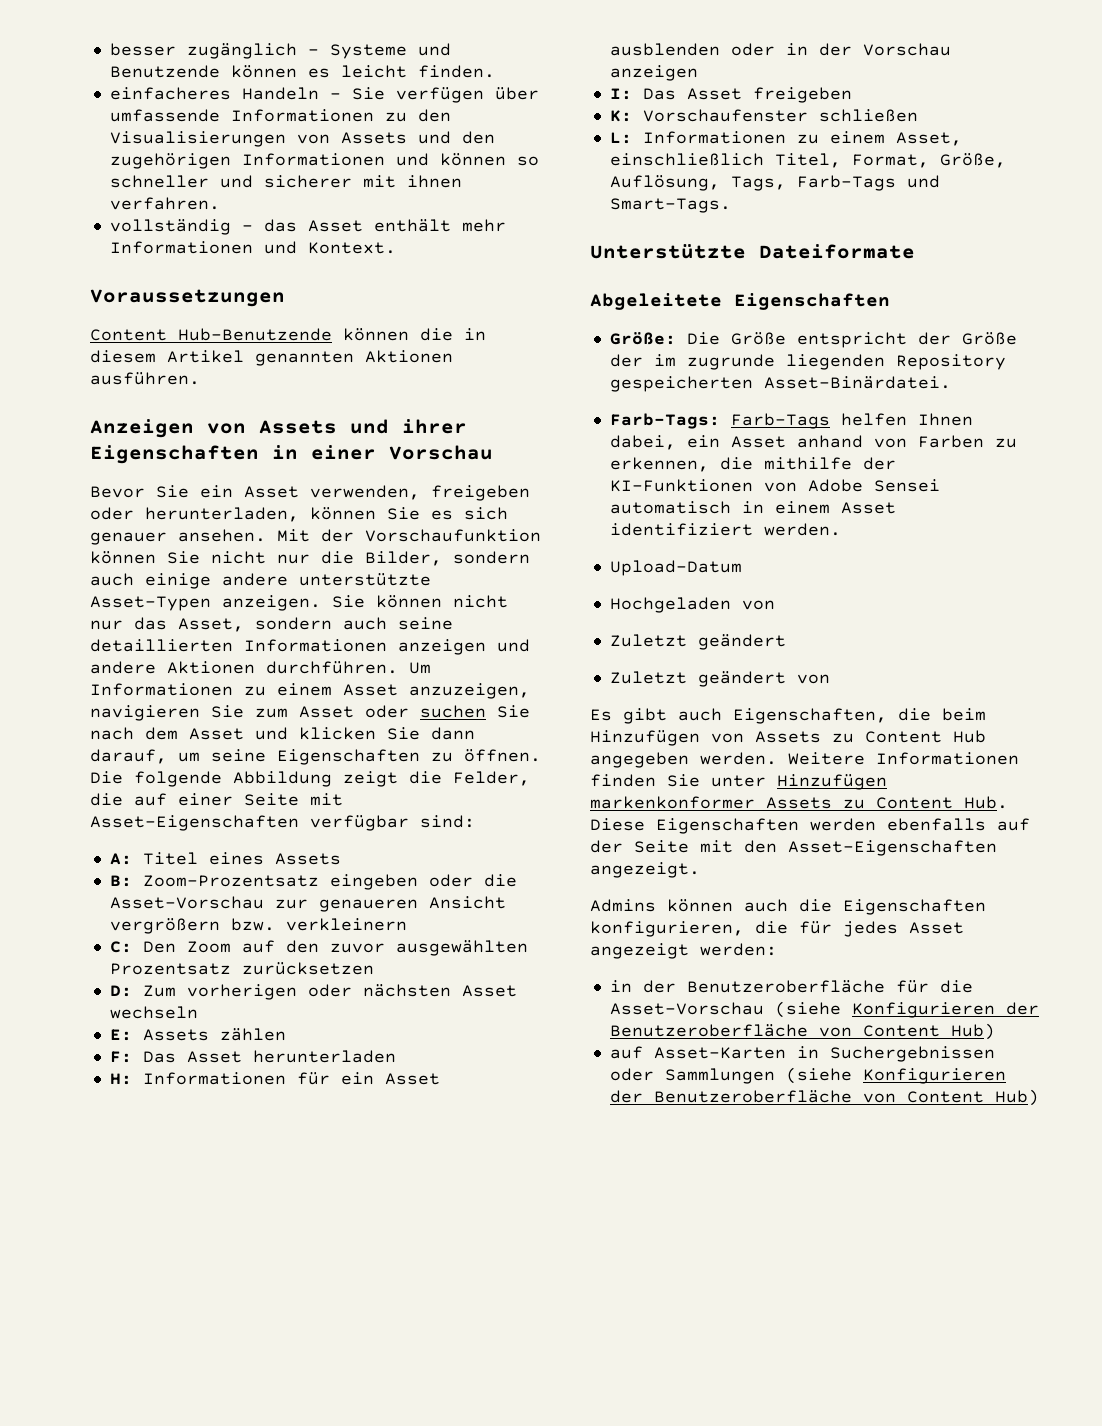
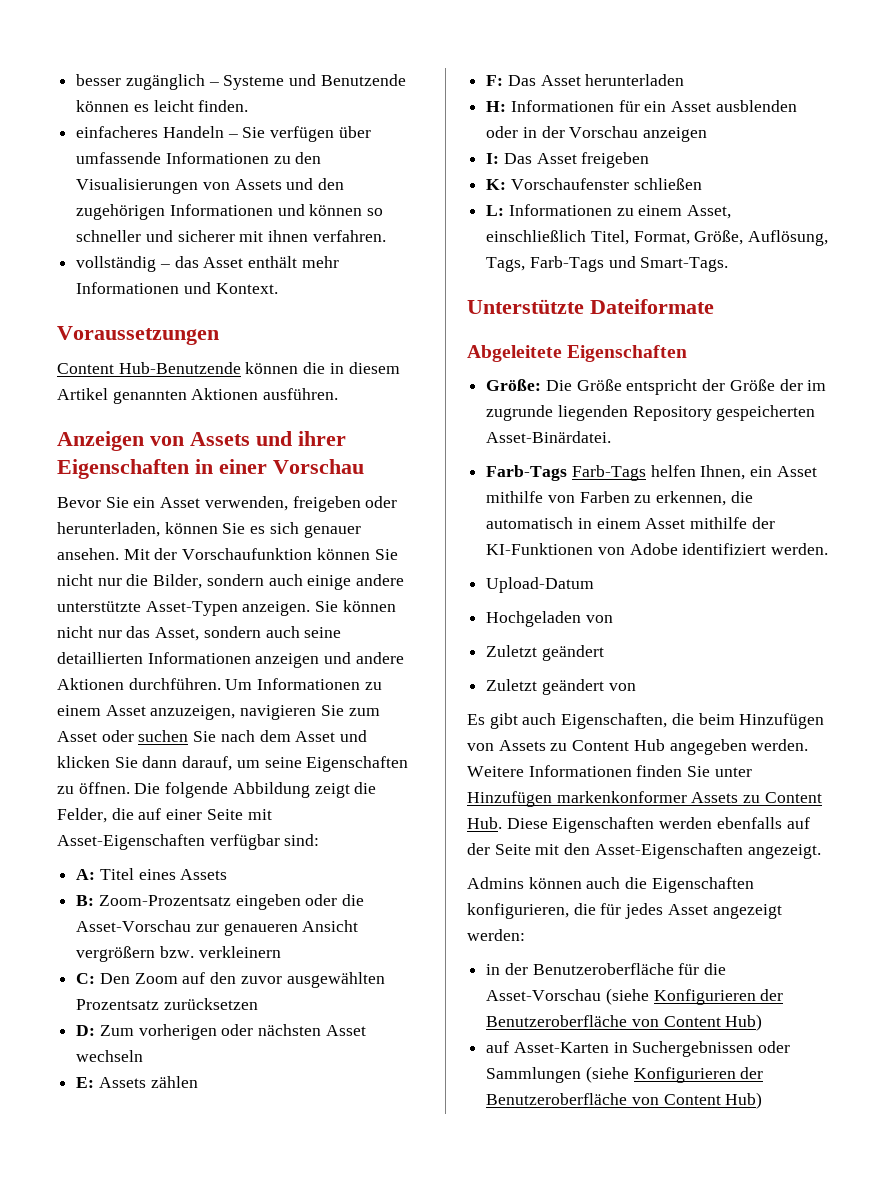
[609,413,720,429] Farb-Tags: -> [486,465,568,481] Farb-Tags
[917,413,973,426] [609,435,863,450] Ihnen dabei, ein Asset anhand -> [700,465,817,480] [486,491,544,503] Ihnen, ein Asset mithilfe
(753, 463) none -> [486,517,686,529] automatisch in einem Asset
[873,479,940,492] [609,501,896,514] Sensei automatisch in einem Asset -> (678, 549) none

